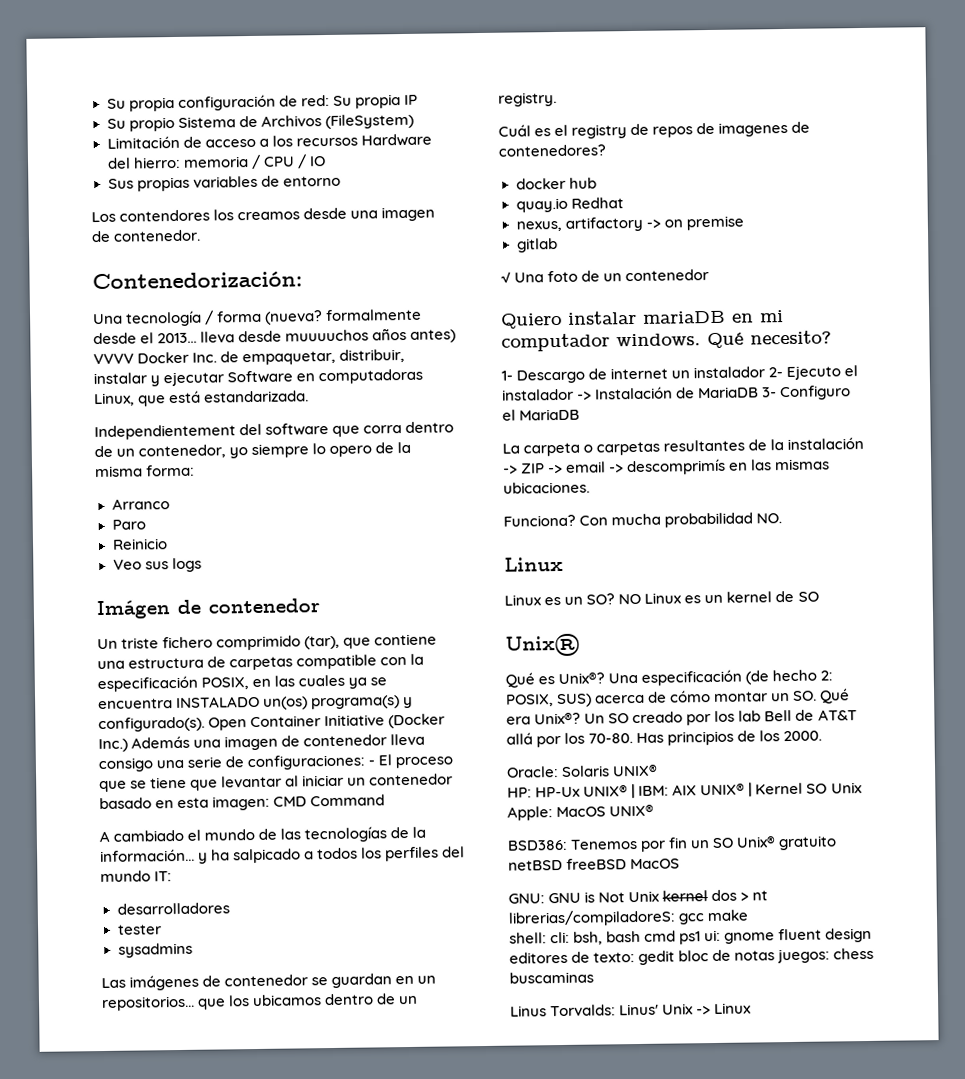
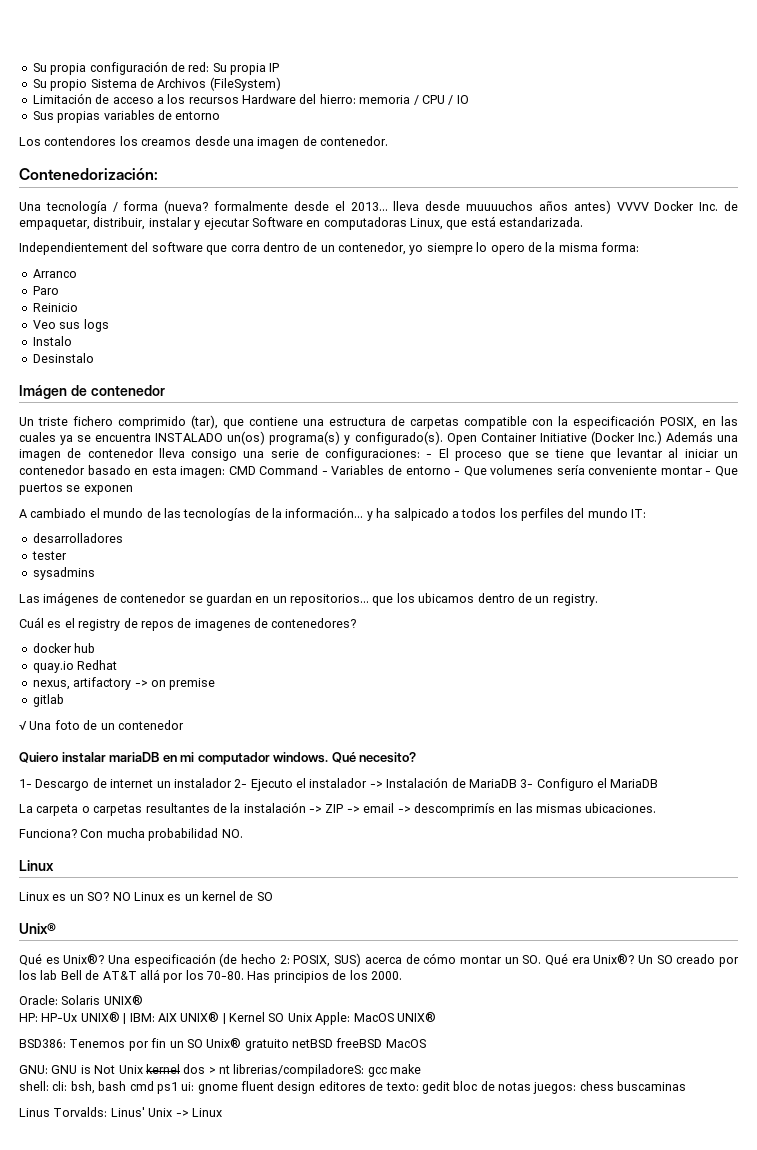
(202, 565) none -> [32,336,72,346] [32,353,94,363] // Instalo // Desinstalo
(386, 800) none -> [321,465,738,477] [19,483,133,495] - Variables de entorno - Que volumenes sería conveniente montar - Que puertos se exponen

